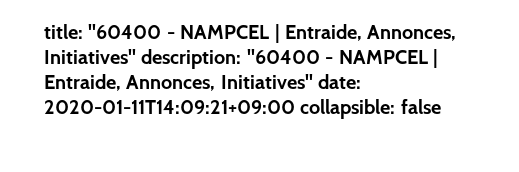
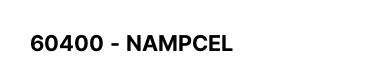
[44,24,457,43] [44,49,438,69] [44,74,362,91] [44,99,441,119] title: "60400 - NAMPCEL | Entraide, Annonces, Initiatives" description: "60400 - NAMPCEL | Entraide, Annonces, Initiatives" date: 2020-01-11T14:09:21+09:00 collapsible: false -> [30,34,234,52] 60400 - NAMPCEL

